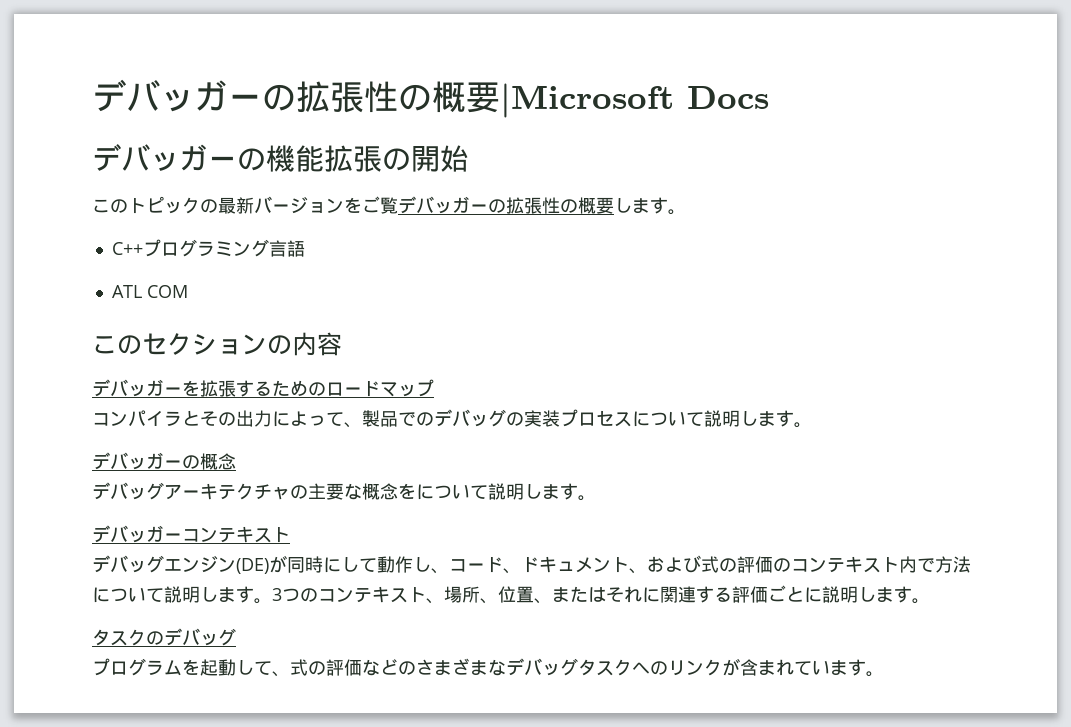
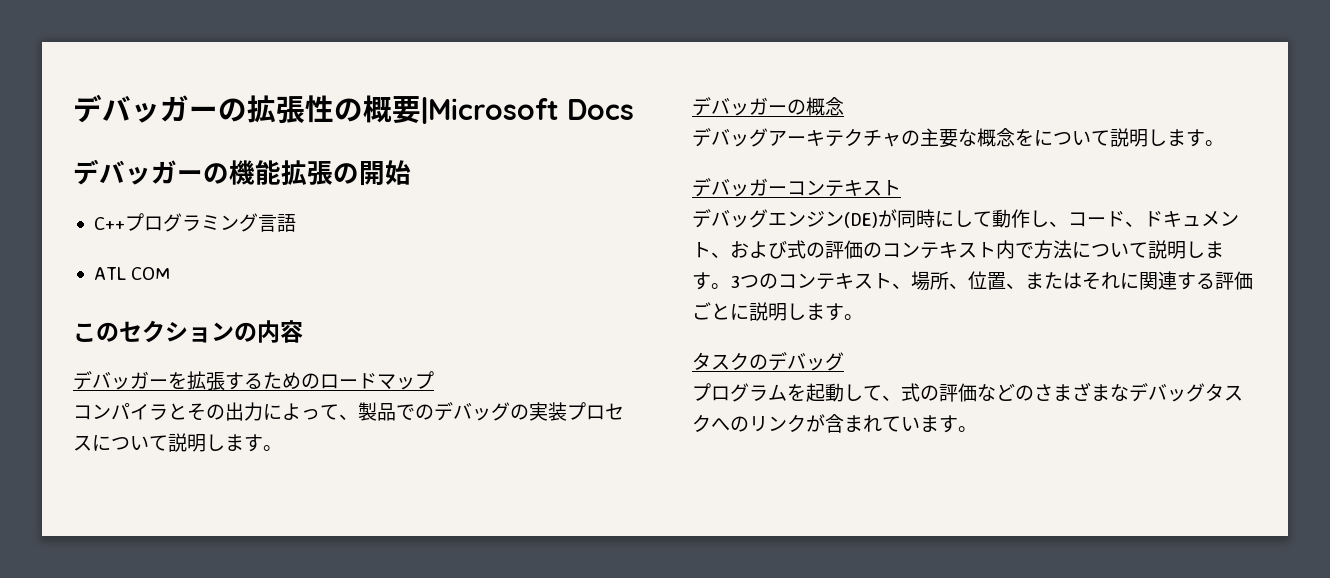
[92,196,686,215] // このトピックの最新バージョンをご覧デバッガーの拡張性の概要します。 -> (411, 172) none

